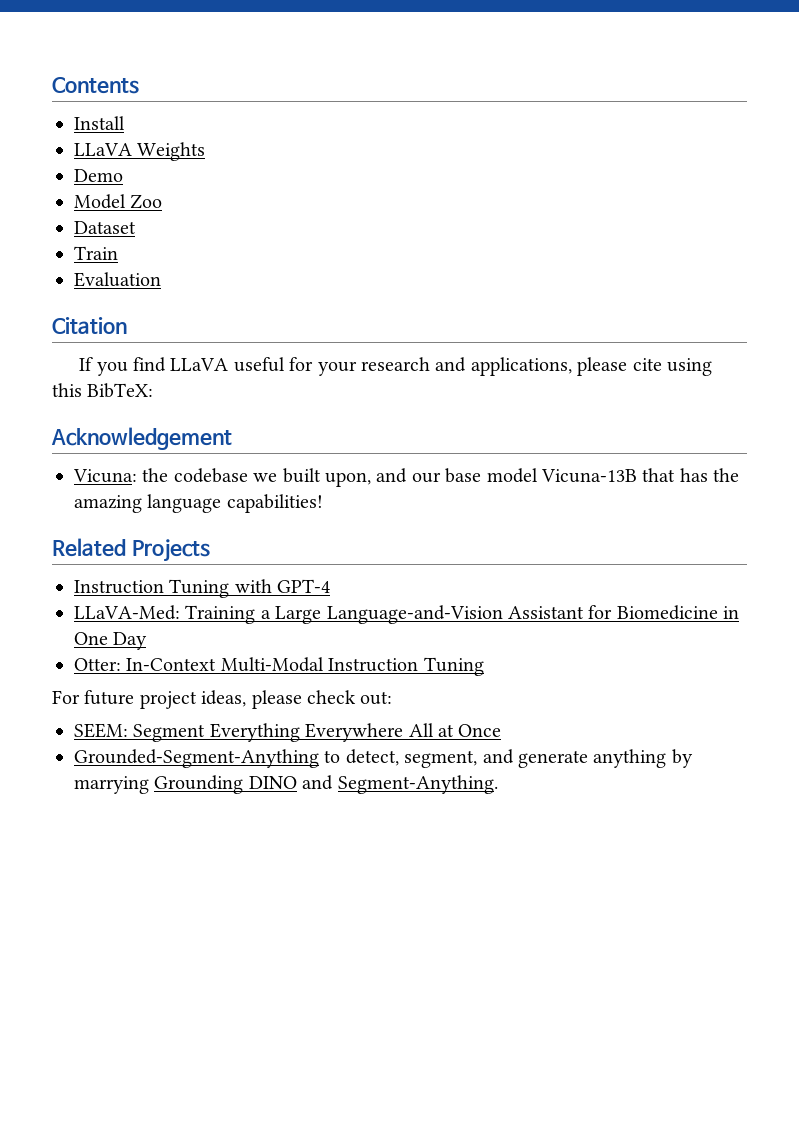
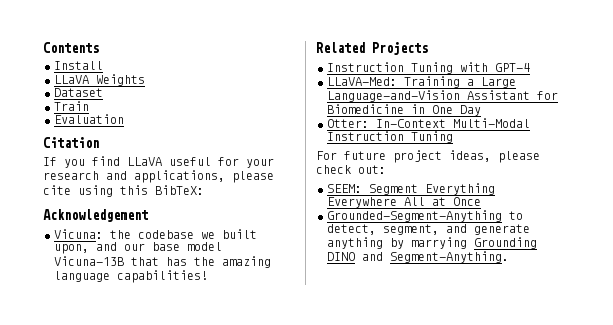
[74,169,123,182] [74,194,163,209] // Demo // Model Zoo -> (145, 80) none

